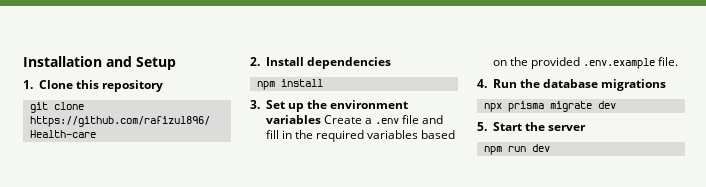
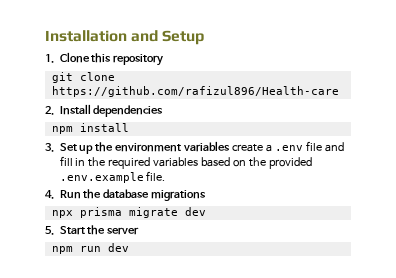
[323,115,362,124] Create -> [232,144,264,152] create

